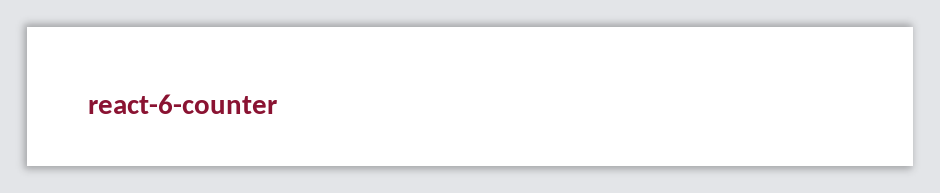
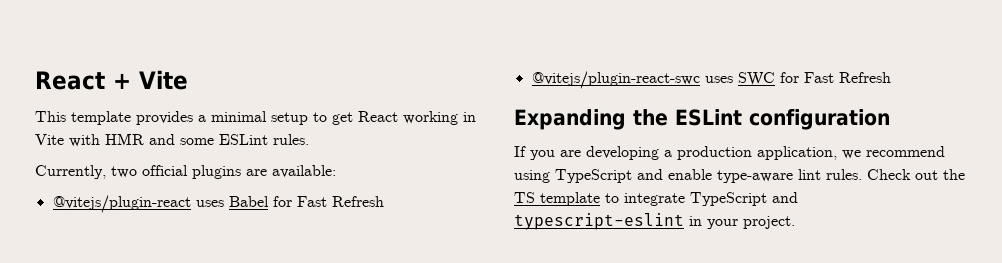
[88,94,277,114] react-6-counter -> [35,70,188,90] [35,111,476,125] [35,133,309,147] [35,165,336,179] [52,195,384,213] [531,71,891,89] [514,109,890,130] [514,146,945,160] [514,169,965,183] [514,192,798,206] [514,213,795,230] React + Vite // This template provides a minimal setup to get React working in Vite with HMR and some ESLint rules. // Currently, two official plugins are available: // @vitejs/plugin-react uses Babel for Fast Refresh // @vitejs/plugin-react-swc uses SWC for Fast Refresh // Expanding the ESLint configuration // If you are developing a production application, we recommend using TypeScript and enable type-aware lint rules. Check out the TS template to integrate TypeScript and typescript-eslint in your project.

